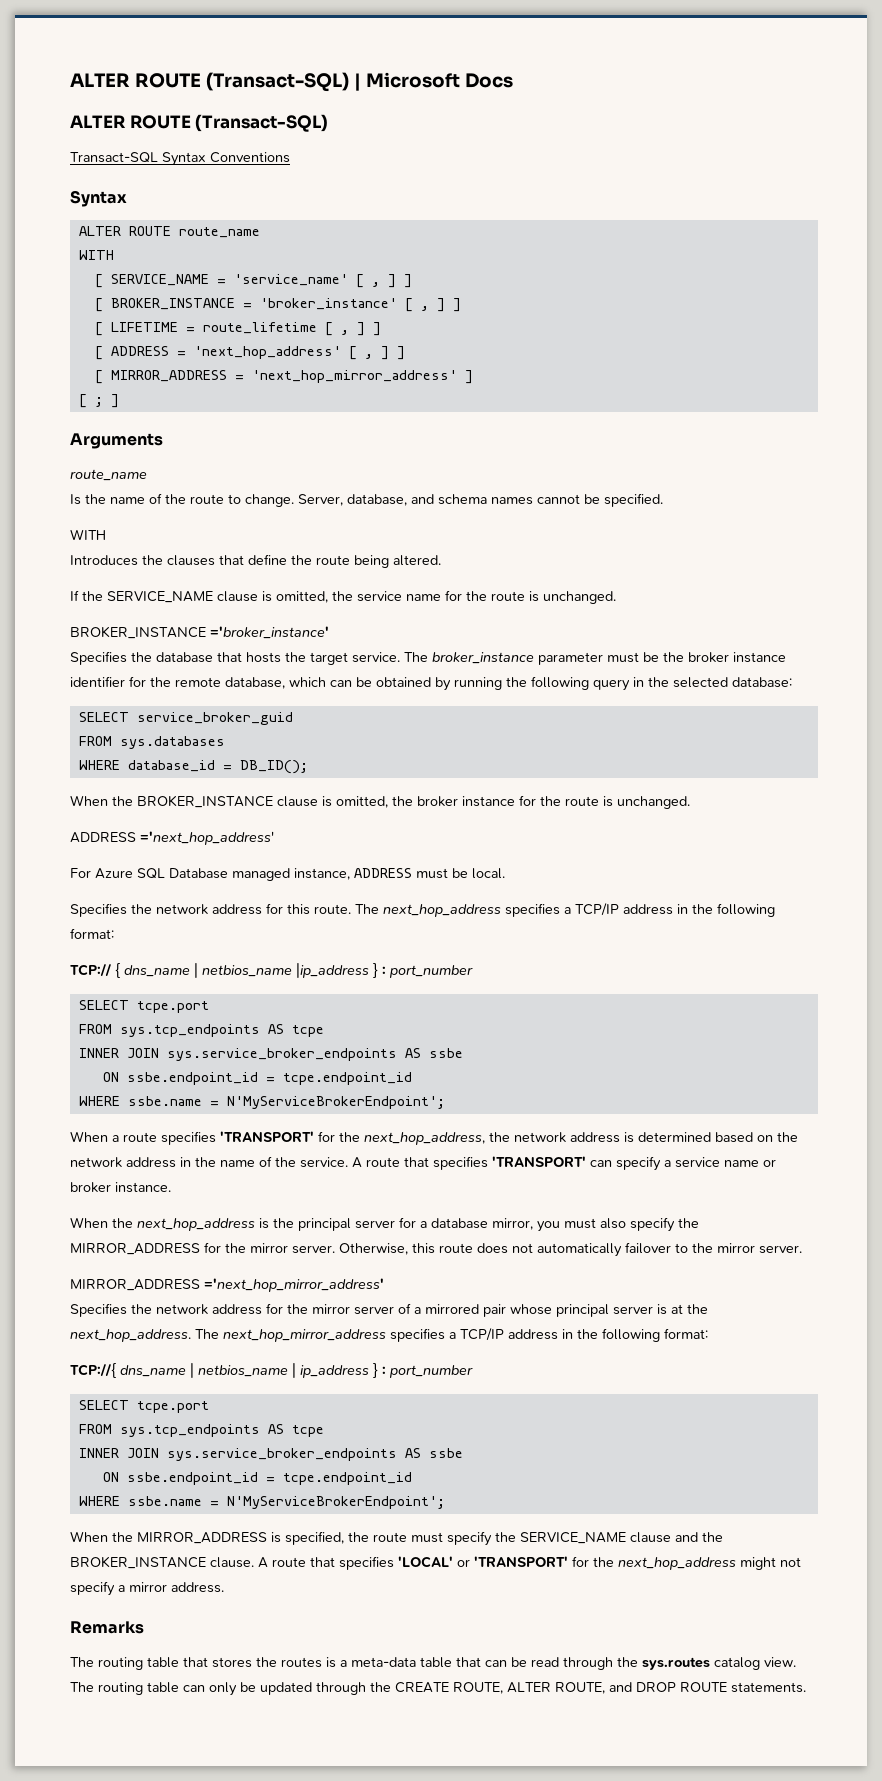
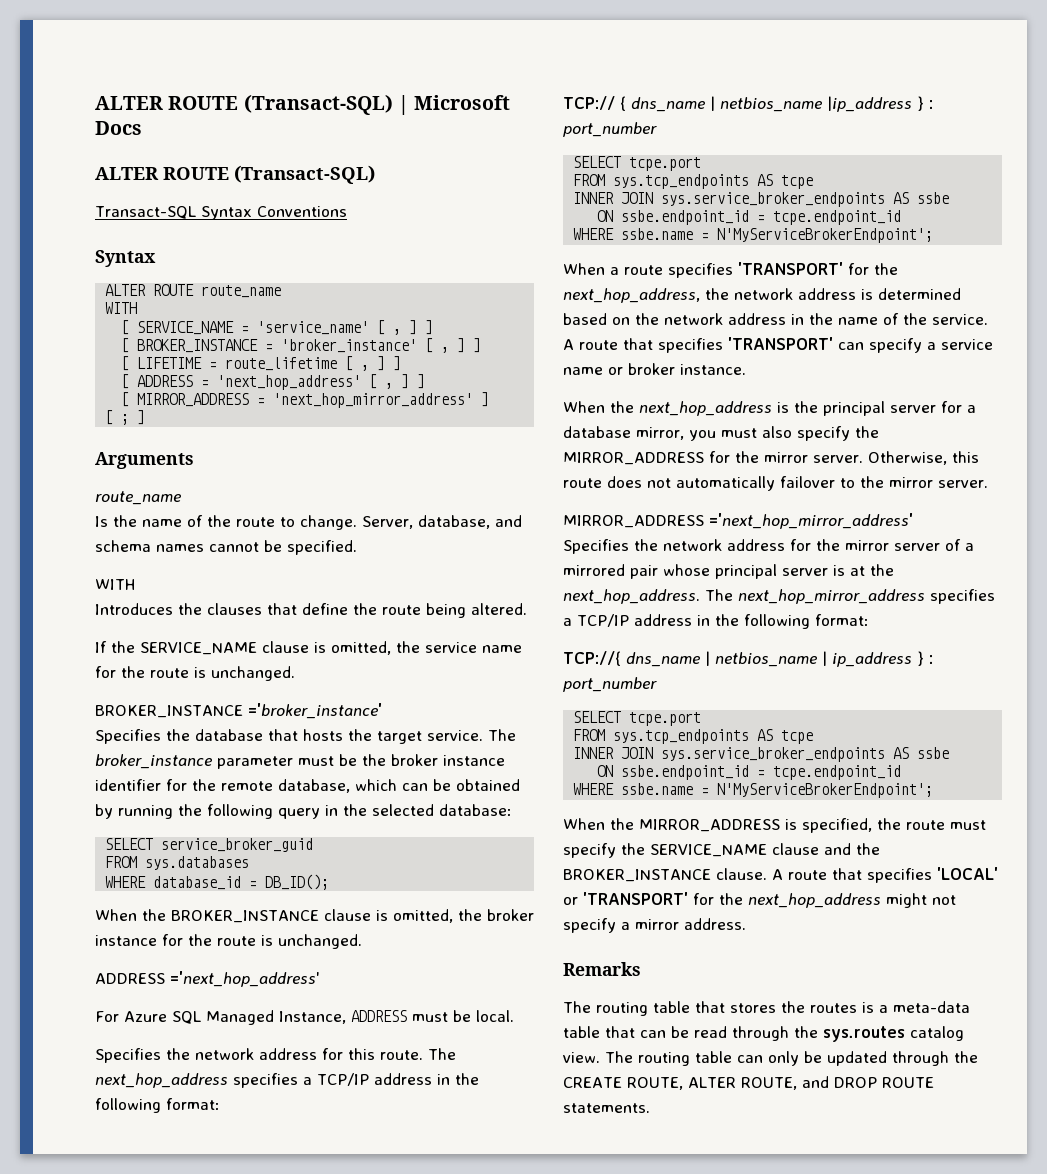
[169,868,350,881] Database managed instance, -> [206,1010,346,1025] Managed Instance,

